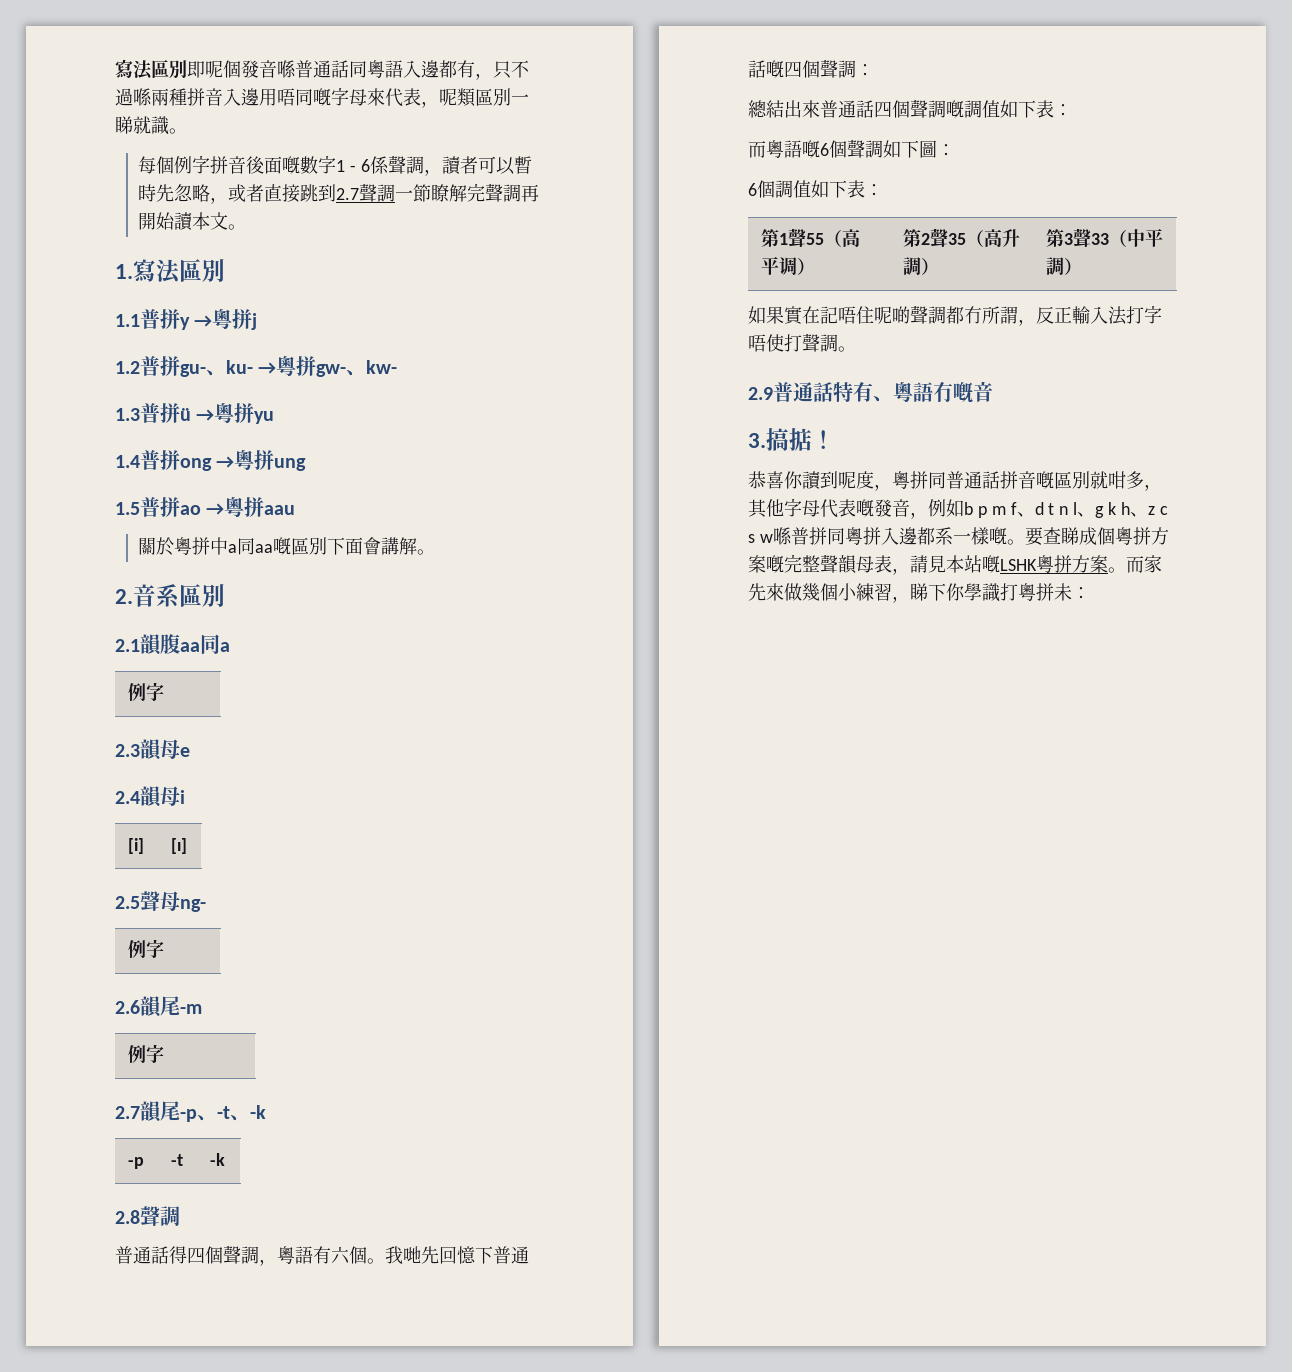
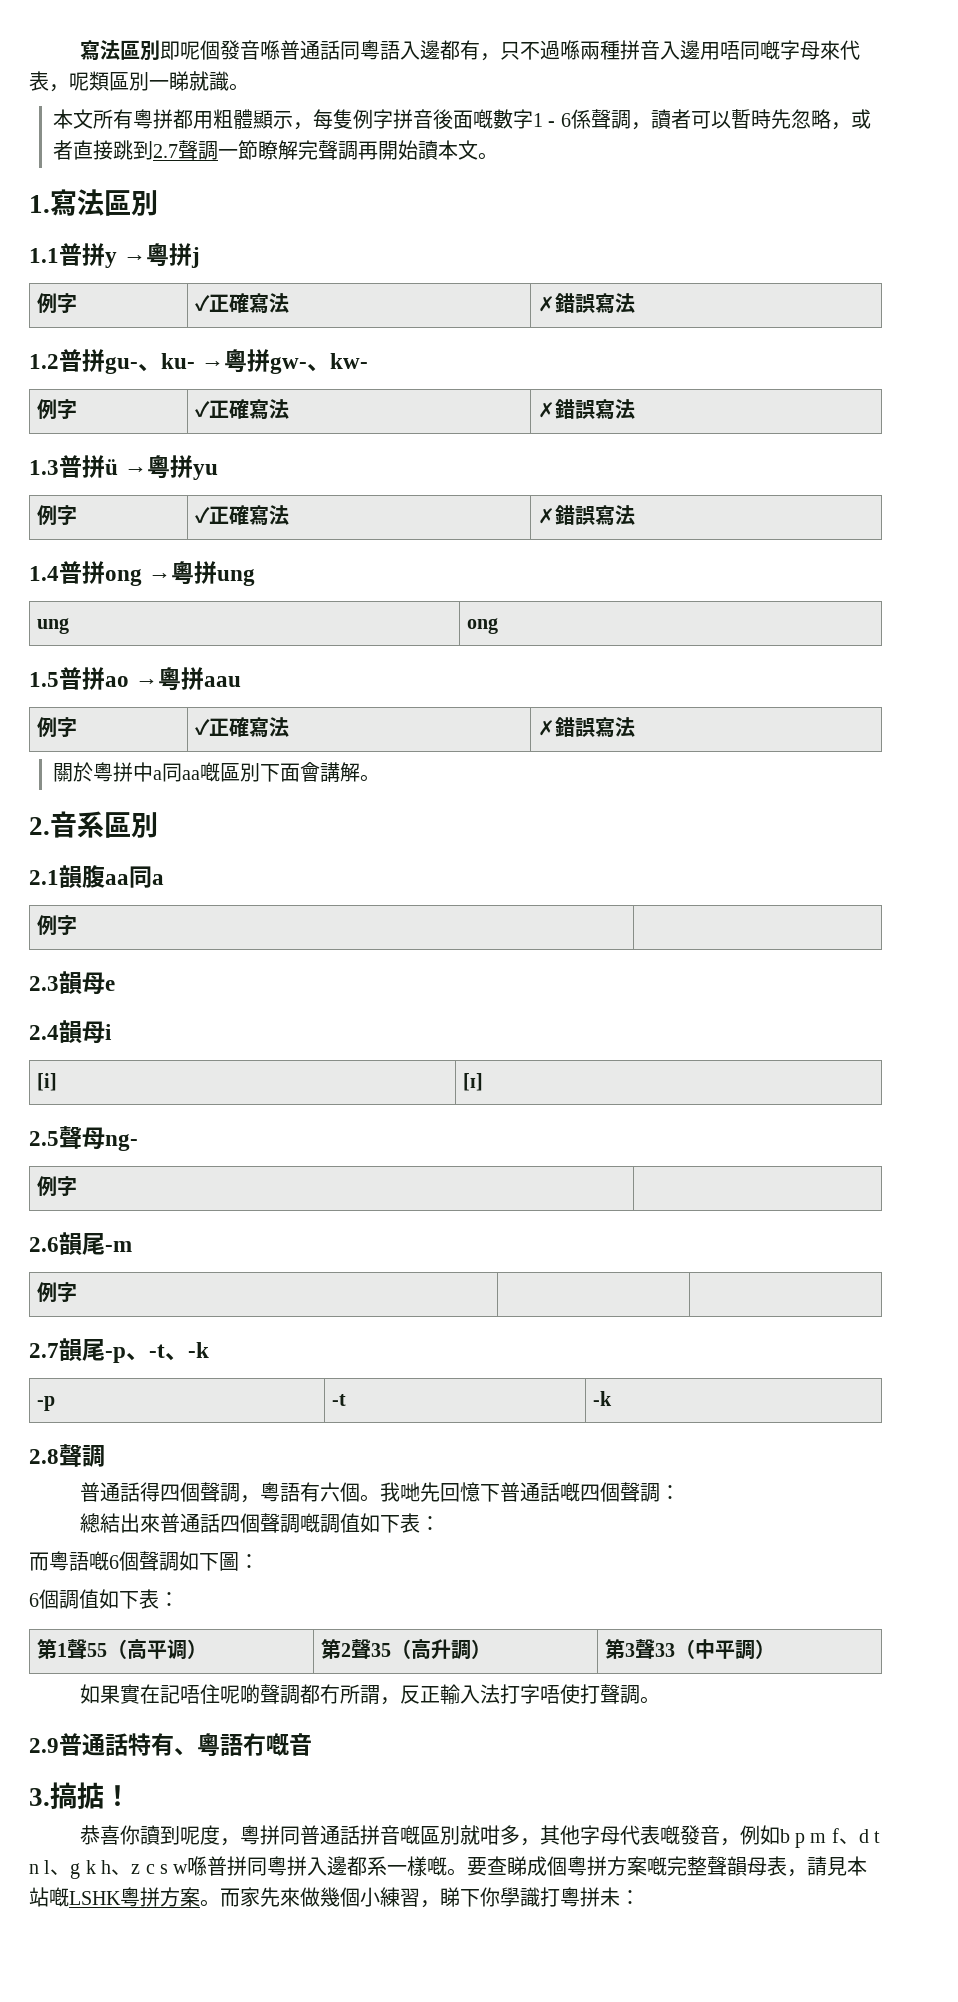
[138,156,175,174] 每個 -> [53,109,354,130] 本文所有粵拼都用粗體顯示，每隻
(258, 321) none -> [37,293,78,313] [195,293,290,314] [538,293,636,314] // 例字 | ✓正確寫法 | ✗錯誤寫法
(398, 367) none -> [37,399,78,419] [195,399,290,420] [538,399,636,420] // 例字 | ✓正確寫法 | ✗錯誤寫法
(275, 417) none -> [37,505,78,525] [195,505,290,526] [538,505,636,526] // 例字 | ✓正確寫法 | ✗錯誤寫法
(307, 464) none -> [37,618,70,634] [467,618,499,634] // ung | ong
(296, 510) none -> [37,717,78,737] [195,717,290,738] [538,717,636,738] // 例字 | ✓正確寫法 | ✗錯誤寫法

